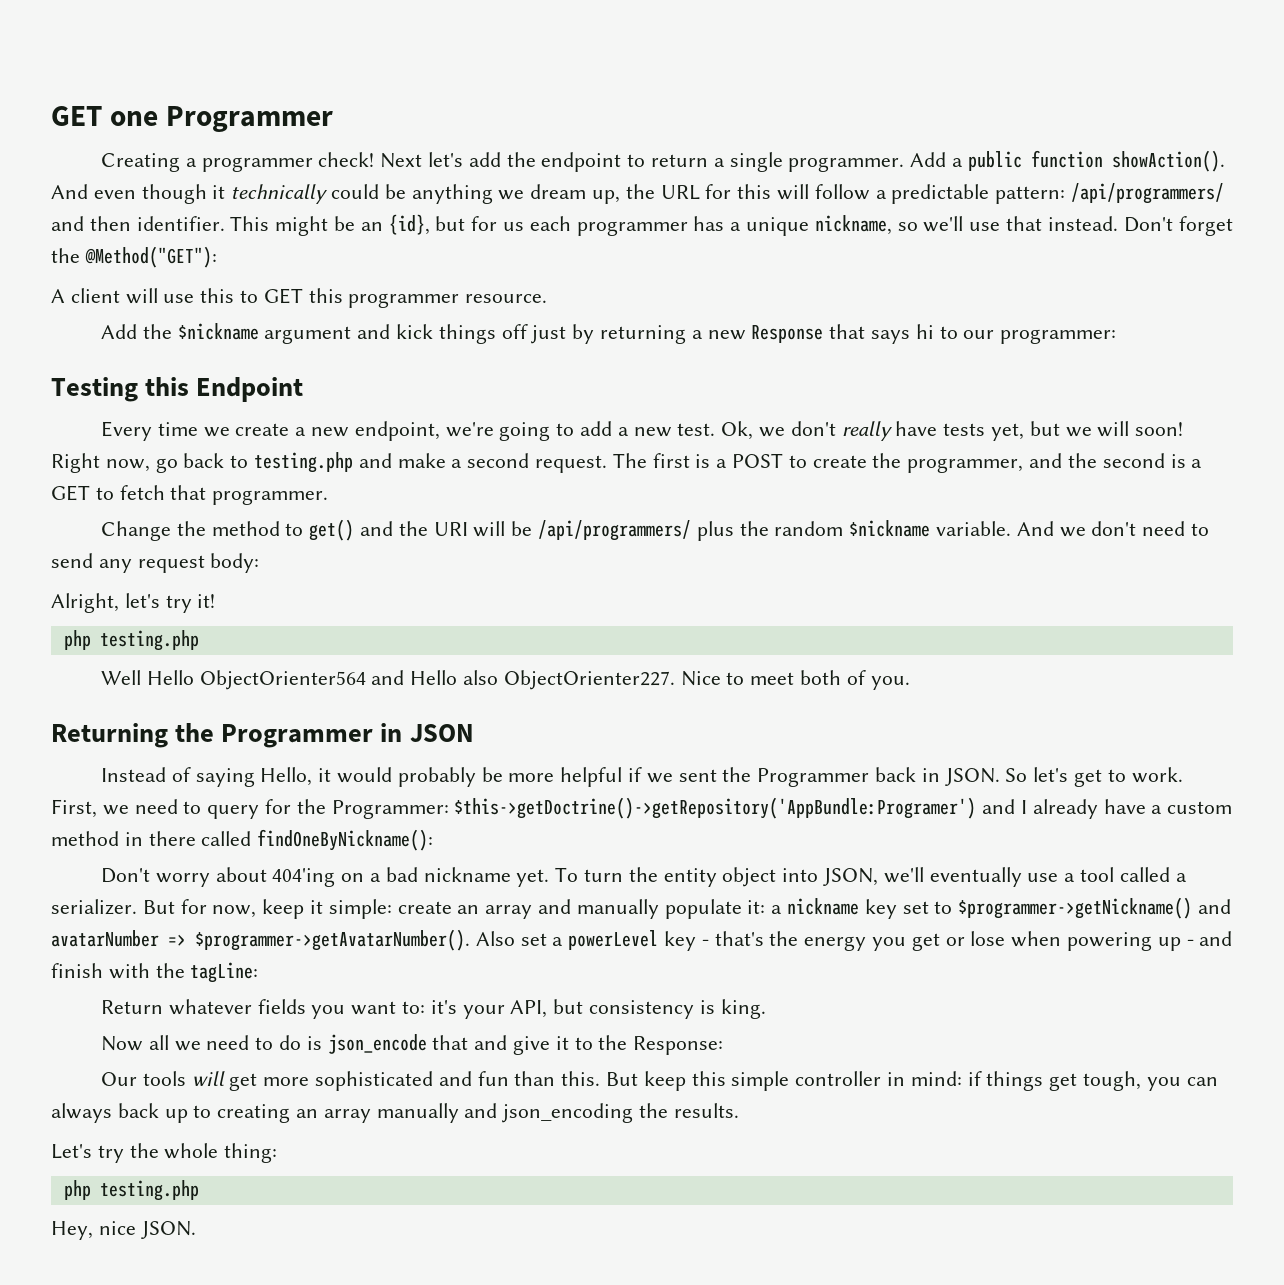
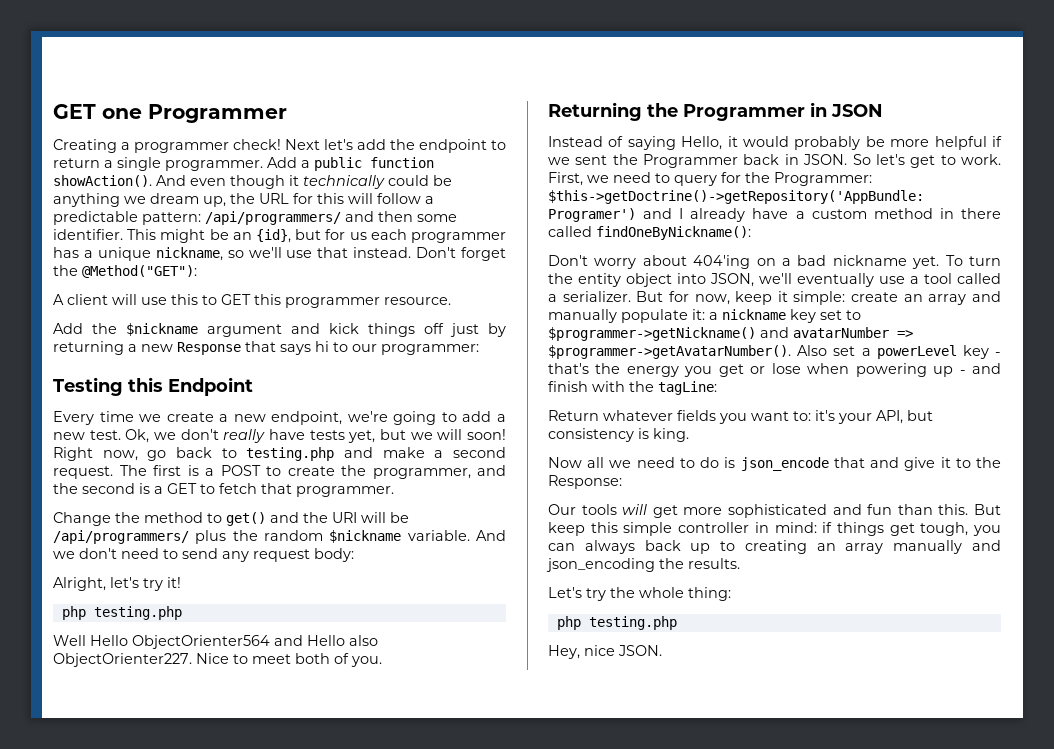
(131, 223) none -> [417,214,457,222] some

